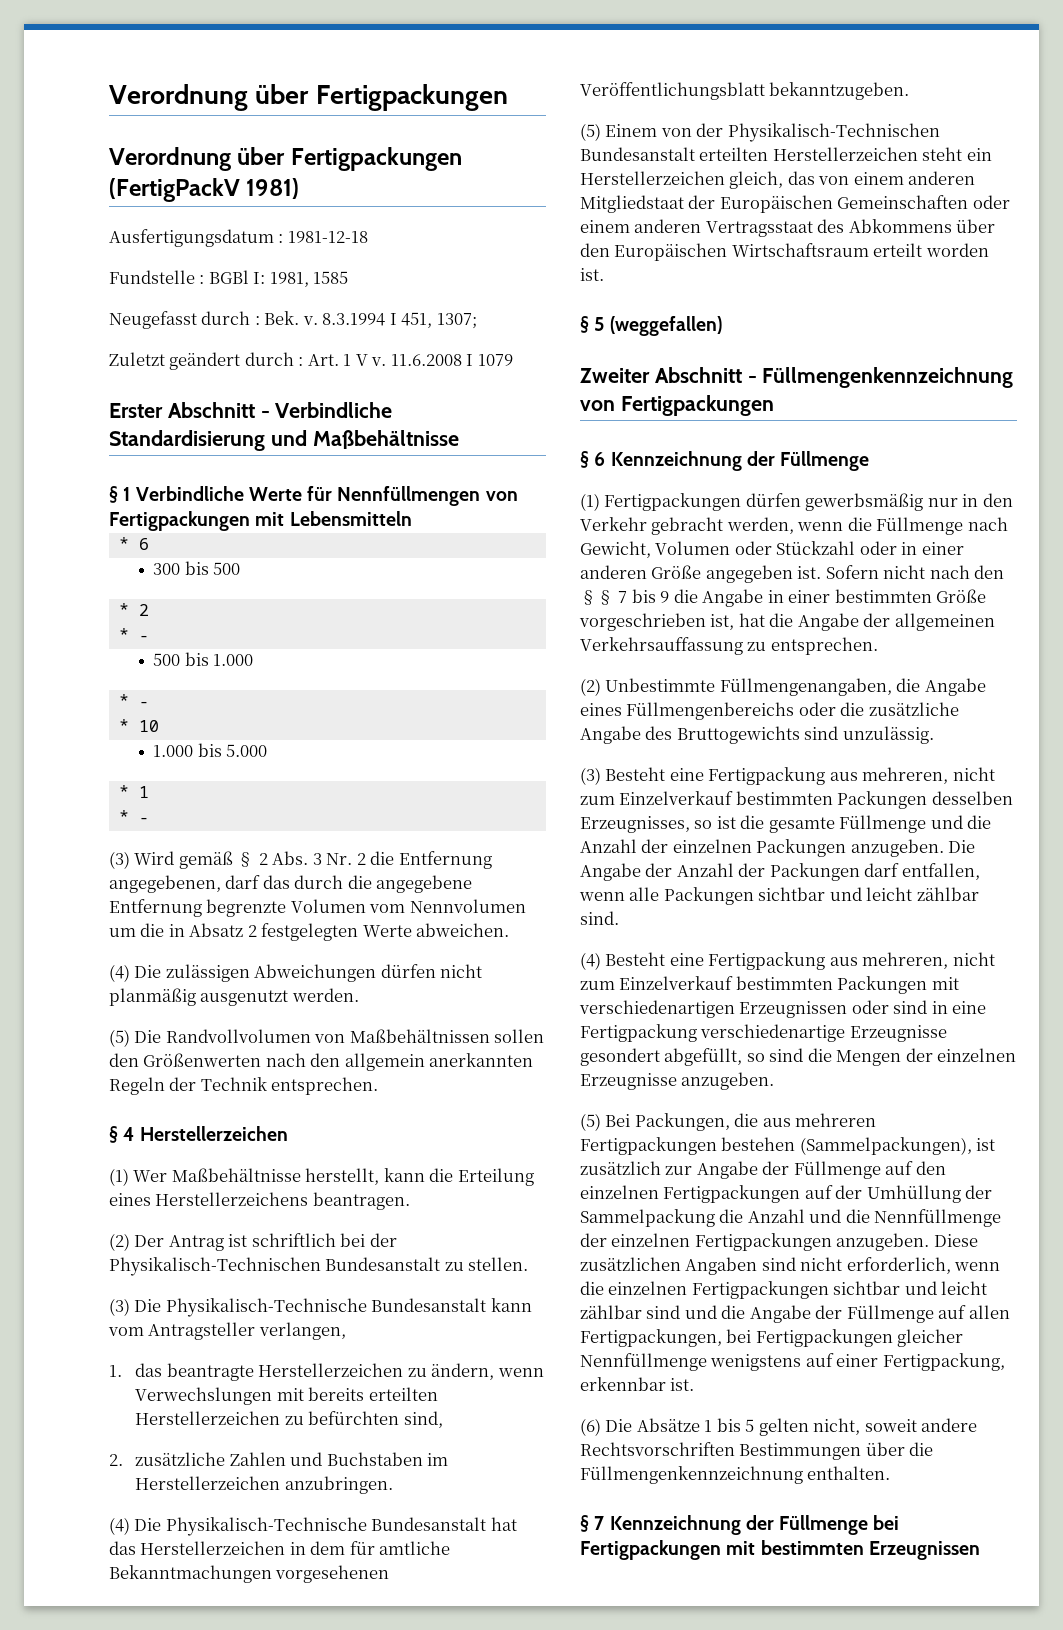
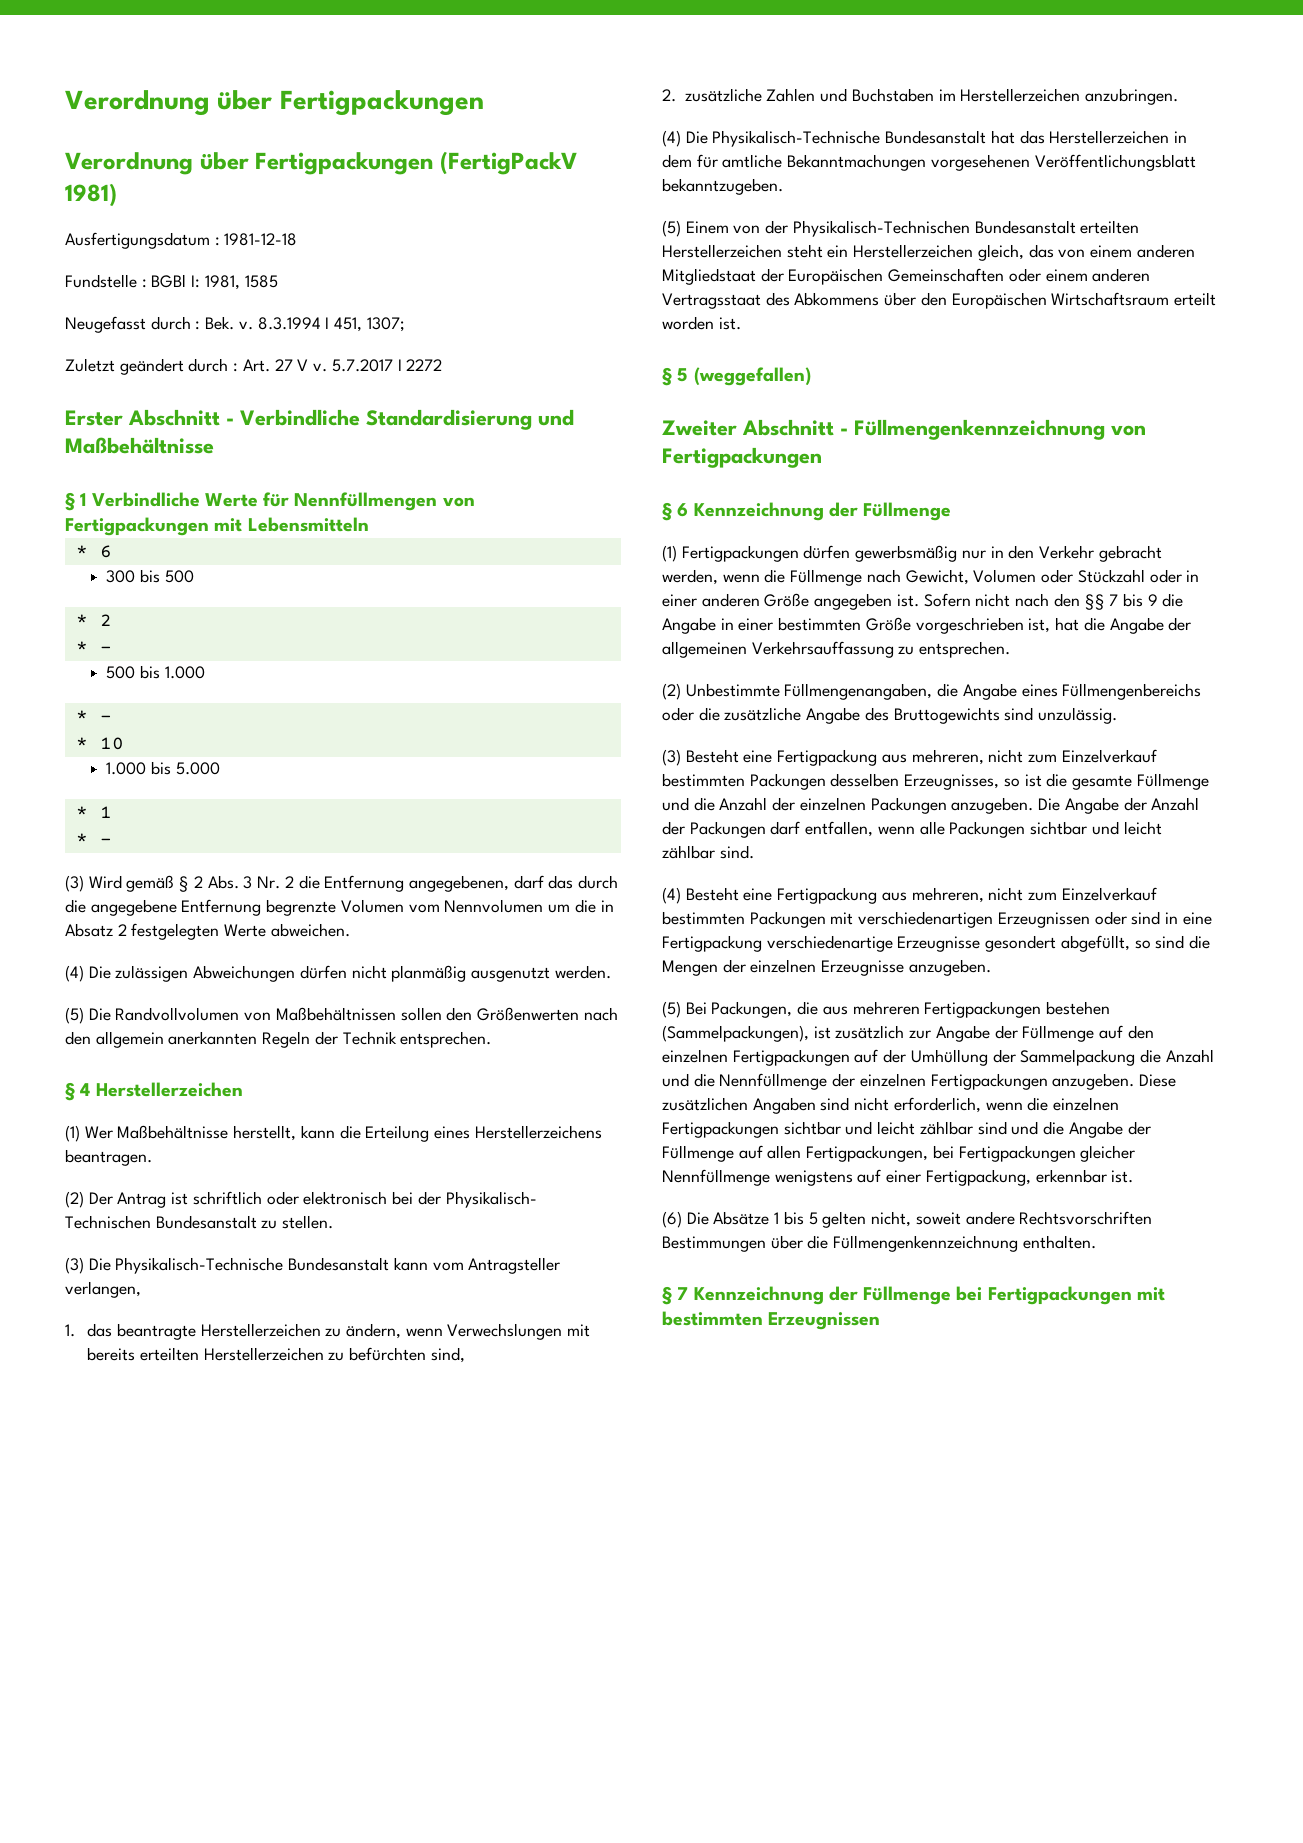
[343,354,352,366] 1 -> [274,359,293,371] 27
[390,354,513,366] 11.6.2008 I 1079 -> [331,359,443,372] 5.7.2017 I 2272
[340,1233,397,1247] [109,1257,321,1276] bei der Physikalisch-Technischen -> [266,1191,537,1208] [65,1215,151,1229] oder elektronisch bei der Physikalisch- Technischen

